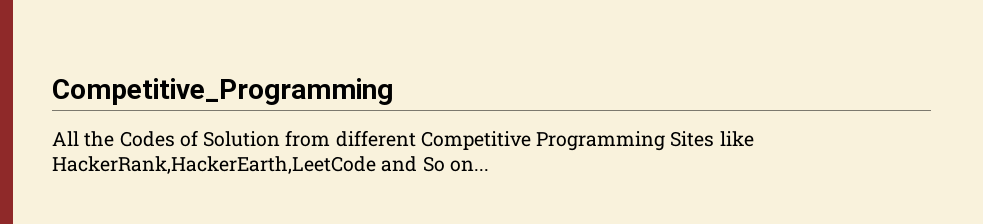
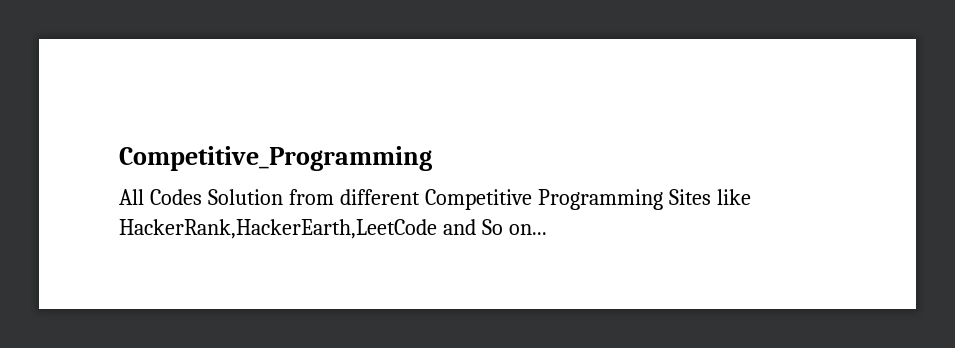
[84,130,198,147] the Codes of -> [149,189,202,205] Codes

